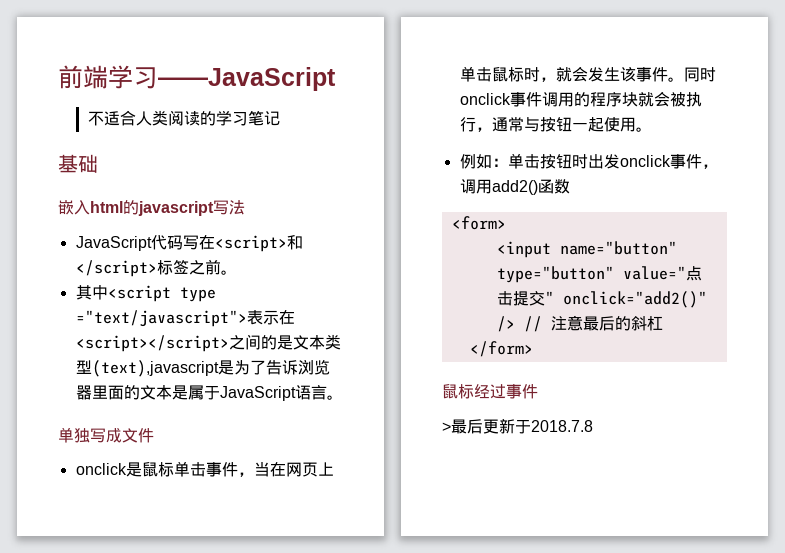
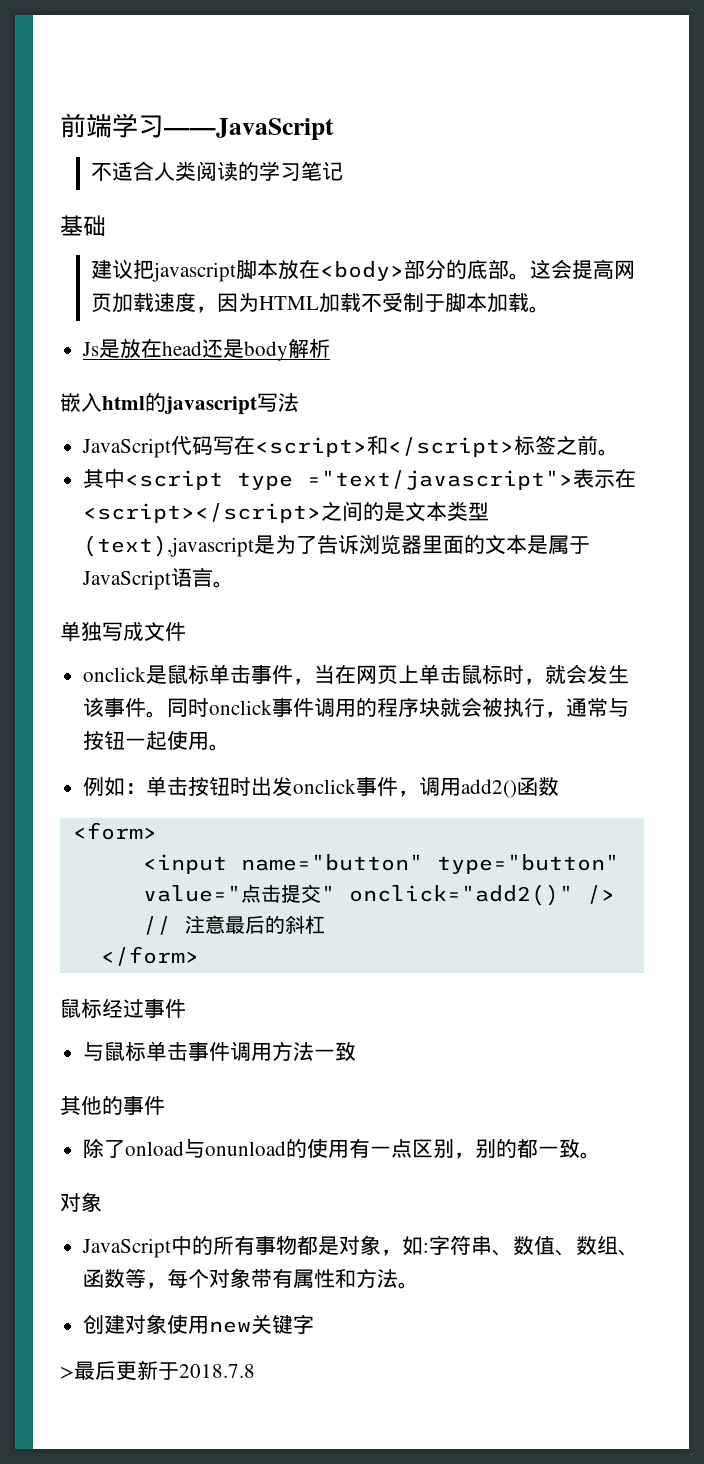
(98, 163) none -> [91,259,636,282] [91,292,551,313] [82,338,331,361] // 建议把javascript脚本放在<body>部分的底部。这会提高网页加载速度，因为HTML加载不受制于脚本加载。 // Js是放在head还是body解析
(538, 391) none -> [83,1041,357,1062] [60,1096,165,1115] [83,1138,602,1159] [60,1192,102,1212] [82,1235,640,1258] [83,1268,420,1289] [83,1314,315,1334] // 与鼠标单击事件调用方法一致 // 其他的事件 // 除了onload与onunload的使用有一点区别，别的都一致。 // 对象 // JavaScript中的所有事物都是对象，如:字符串、数值、数组、函数等，每个对象带有属性和方法。 // 创建对象使用new关键字

